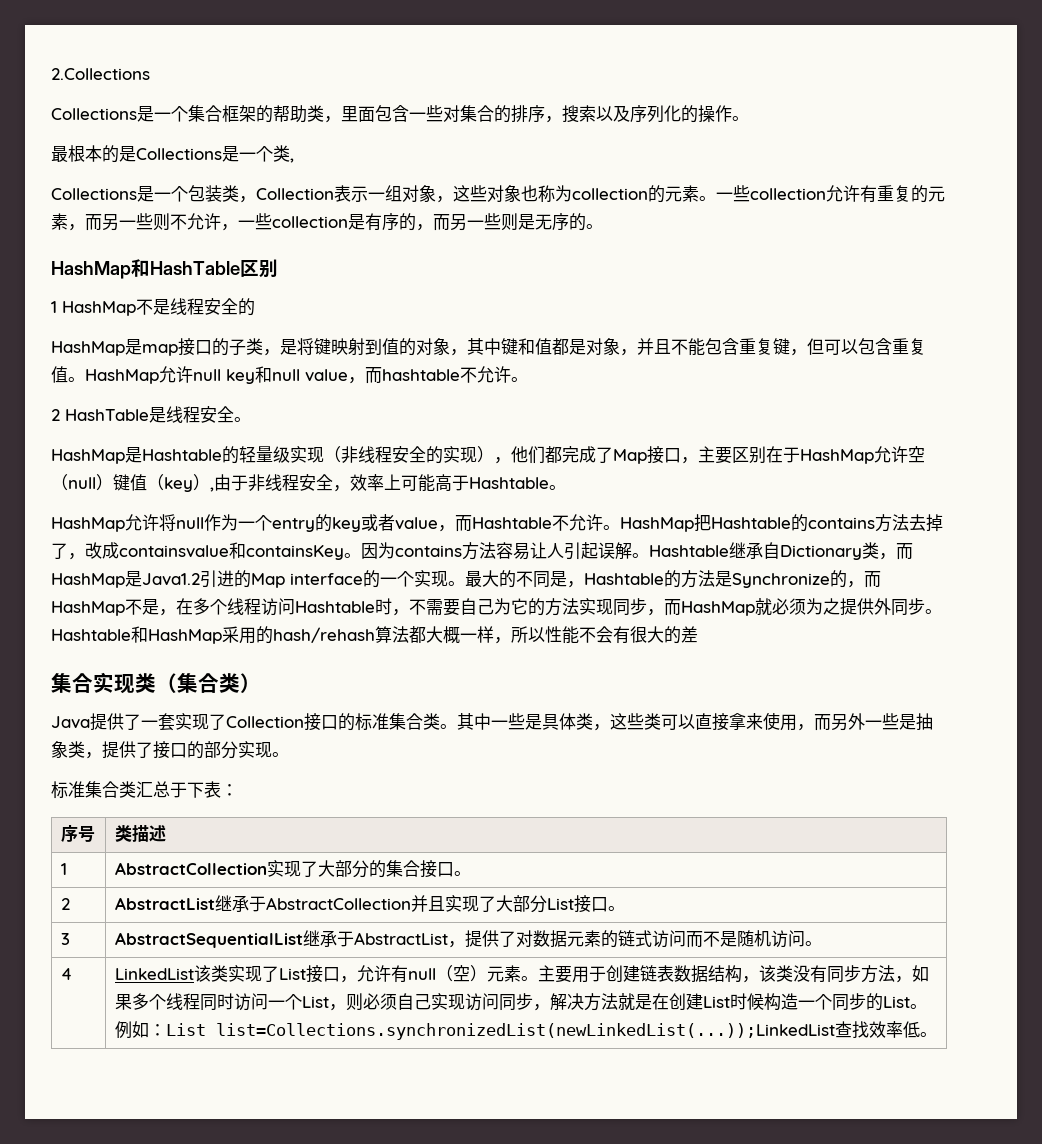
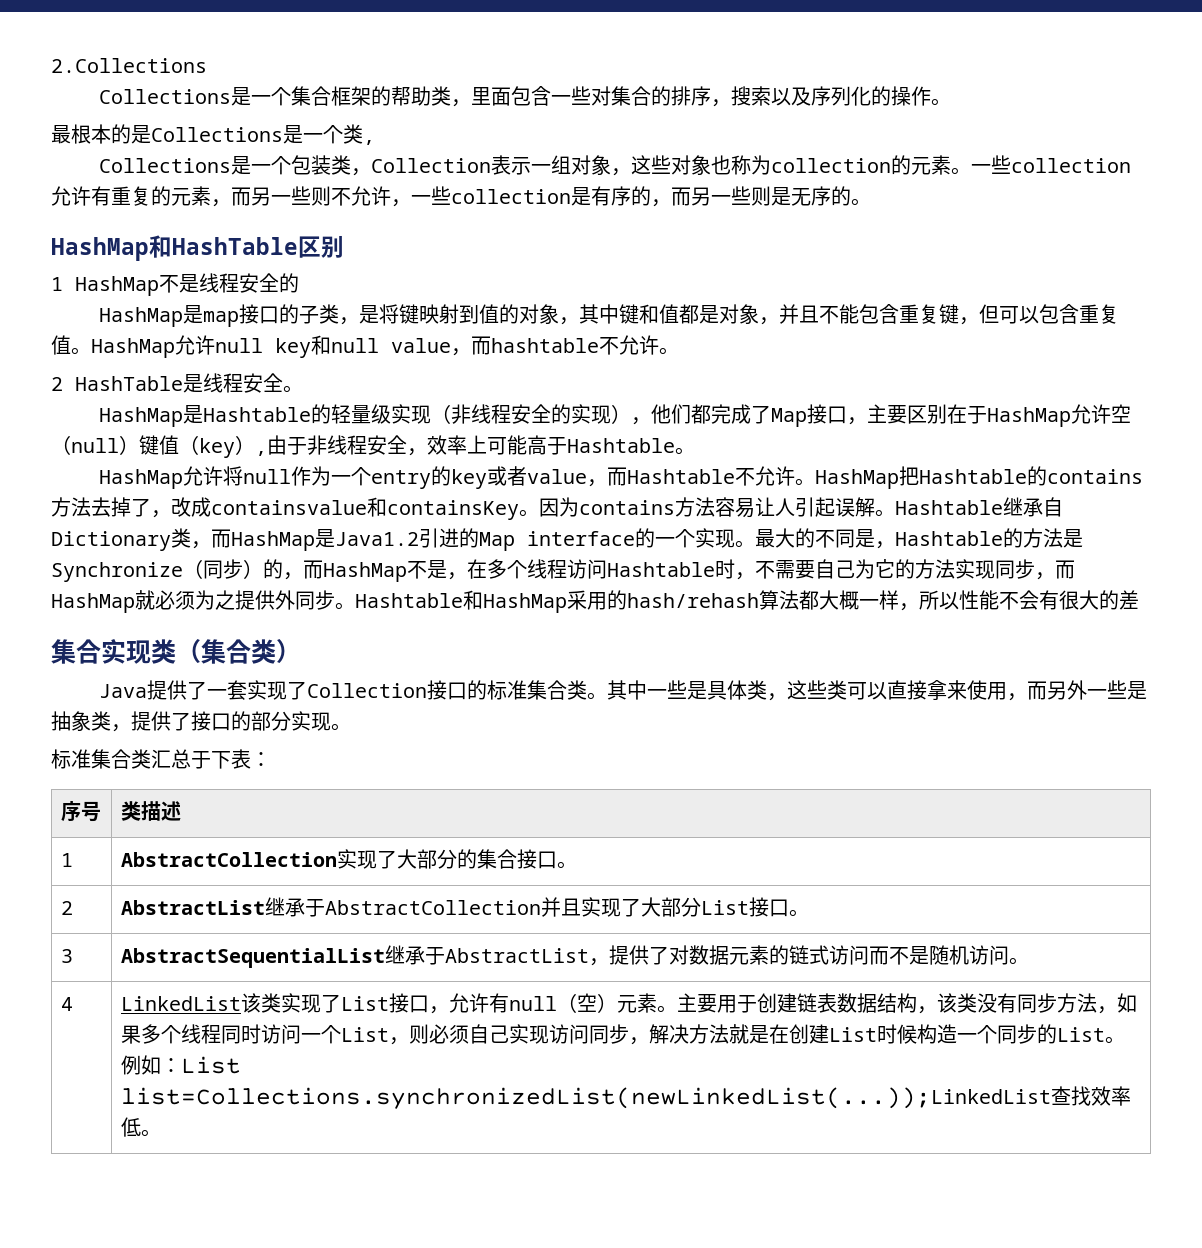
(830, 580) none -> [183,559,263,579] （同步）

